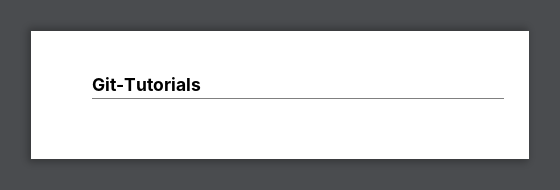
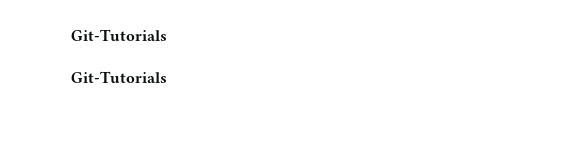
[92,77,201,91] Git-Tutorials -> [71,29,167,41] [71,71,167,83] Git-Tutorials // Git-Tutorials

